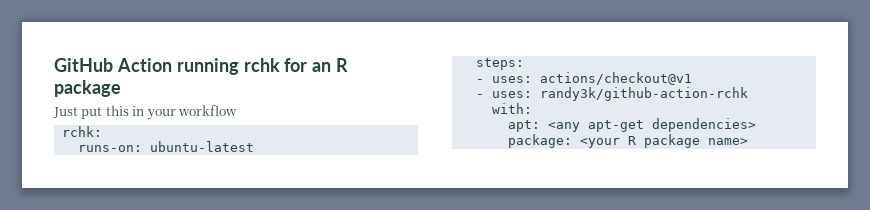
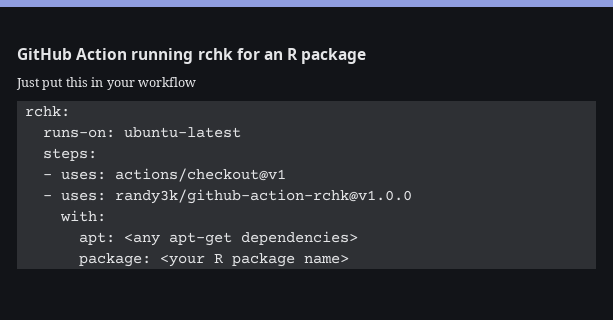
[539,87,748,101] randy3k/github-action-rchk -> [114,189,412,204] randy3k/github-action-rchk@v1.0.0

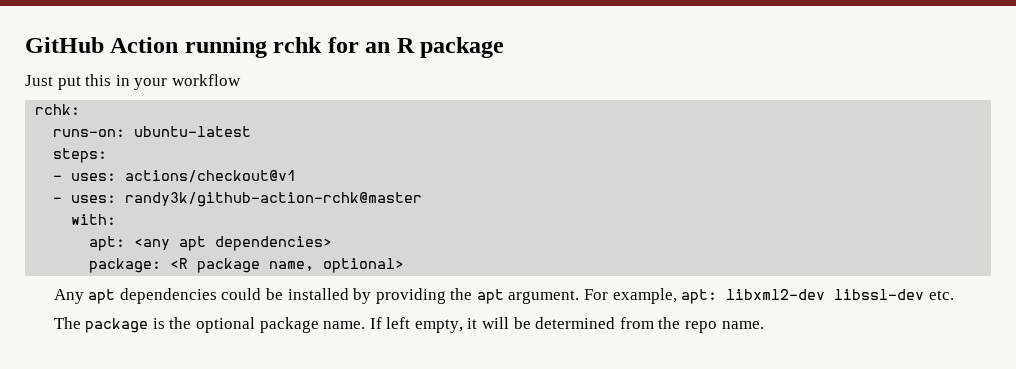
[114,189,412,204] randy3k/github-action-rchk@v1.0.0 -> [125,192,423,207] randy3k/github-action-rchk@master
[168,232,232,246] apt-get -> [179,236,207,251] apt
[159,253,349,267] <your R package name> -> [170,258,405,273] [53,288,954,304] [53,317,764,333] <R package name, optional> // Any apt dependencies could be installed by providing the apt argument. For example, apt: libxml2-dev libssl-dev etc. // The package is the optional package name. If left empty, it will be determined from the repo name.

